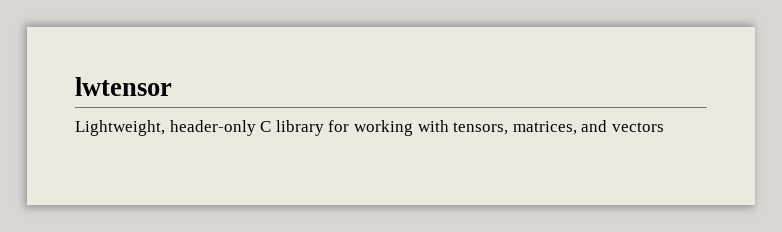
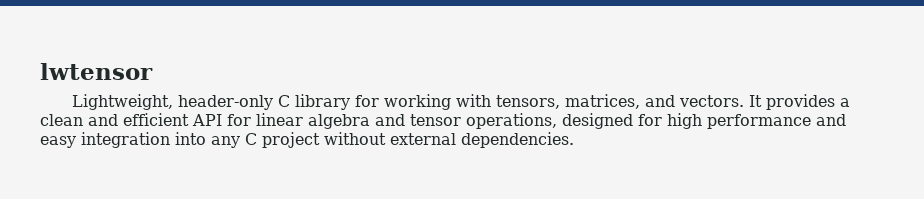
[611,122,664,132] vectors -> [679,94,851,110] [40,113,846,129] [40,132,574,148] vectors. It provides a clean and efficient API for linear algebra and tensor operations, designed for high performance and easy integration into any C project without external dependencies.

